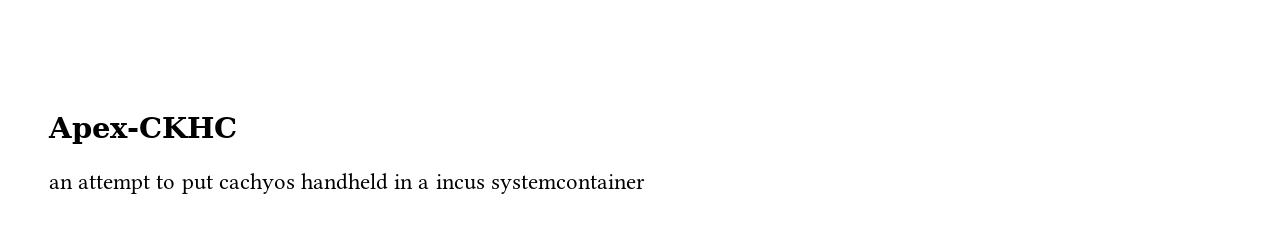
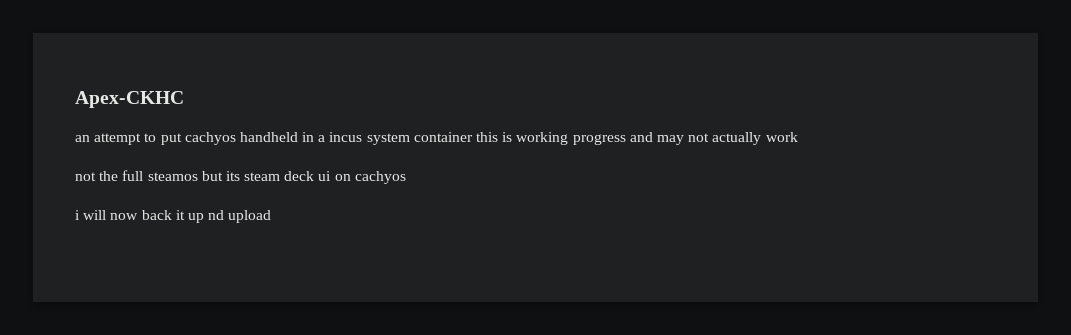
[490,174,645,194] systemcontainer -> [366,132,798,145] [75,170,406,184] [75,210,272,223] system container this is working progress and may not actually work // not the full steamos but its steam deck ui on cachyos // i will now back it up nd upload

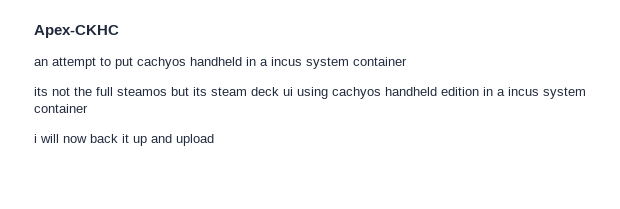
[476,132,798,145] this is working progress and may not actually work // -> [34,87,48,96] // its
[334,171,406,184] on cachyos -> [297,87,586,99] [34,104,88,113] using cachyos handheld edition in a incus system container
[208,210,225,220] nd -> [151,134,172,143] and

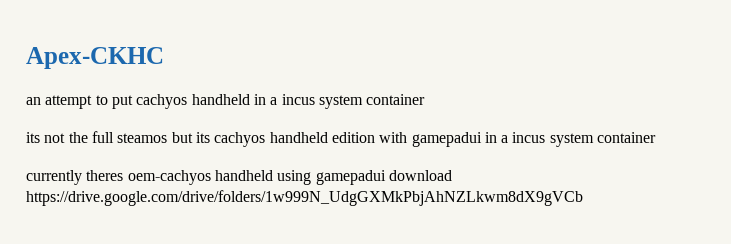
[211,87,328,99] steam deck ui using -> (210, 137) none
[483,87,586,99] [34,104,88,113] [34,134,214,146] in a incus system container // i will now back it up and upload -> [379,132,657,147] [26,170,452,185] [26,190,583,206] with gamepadui in a incus system container // currently theres oem-cachyos handheld using gamepadui download https://drive.google.com/drive/folders/1w999N_UdgGXMkPbjAhNZLkwm8dX9gVCb

